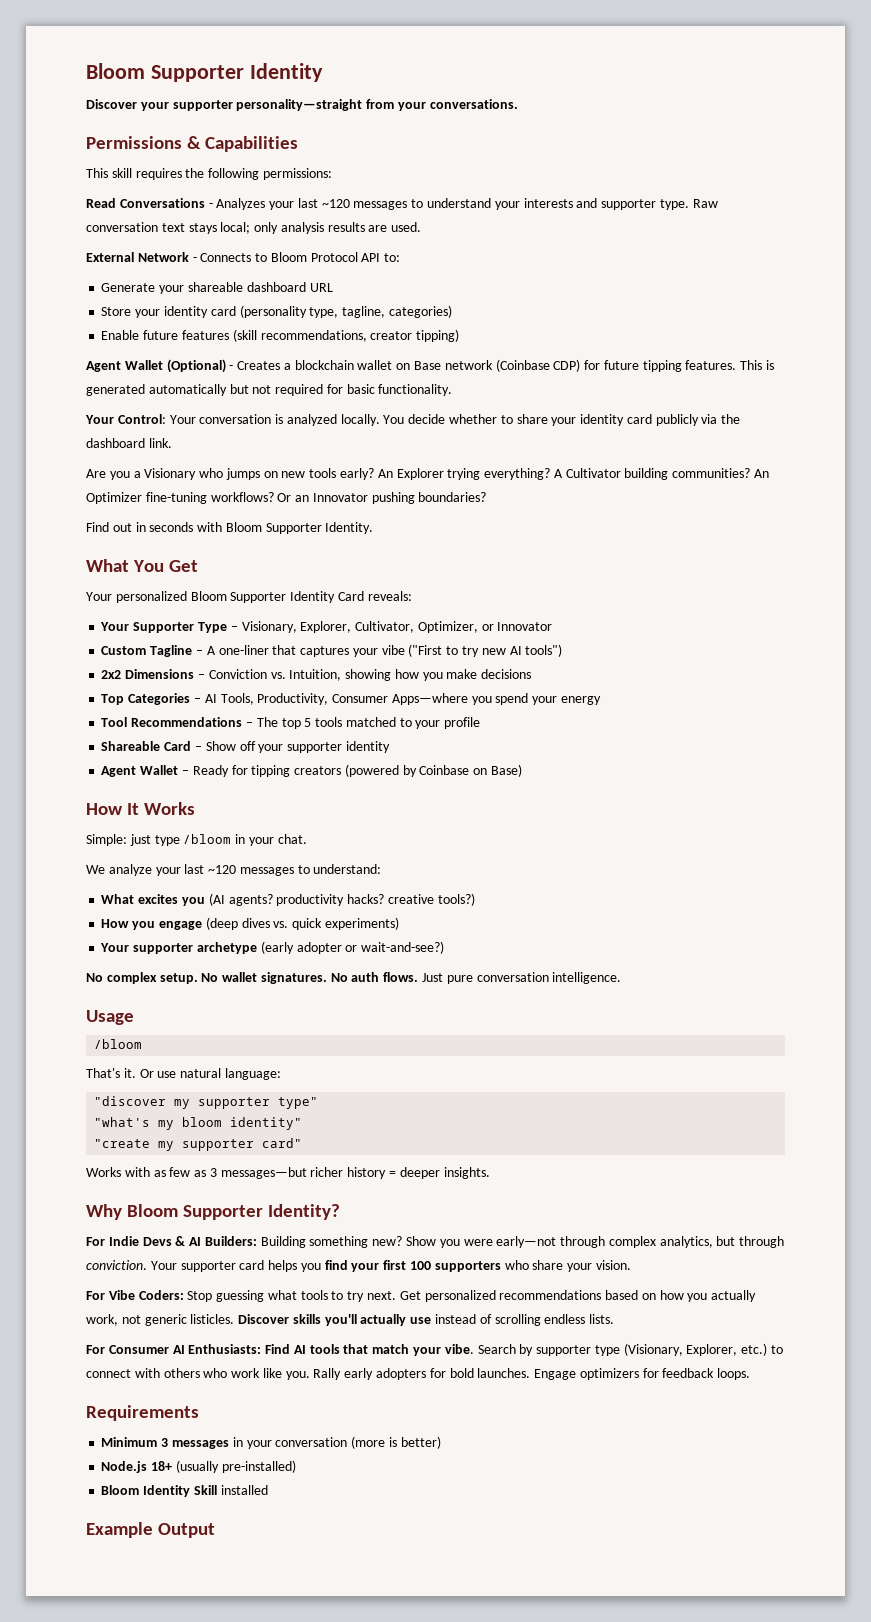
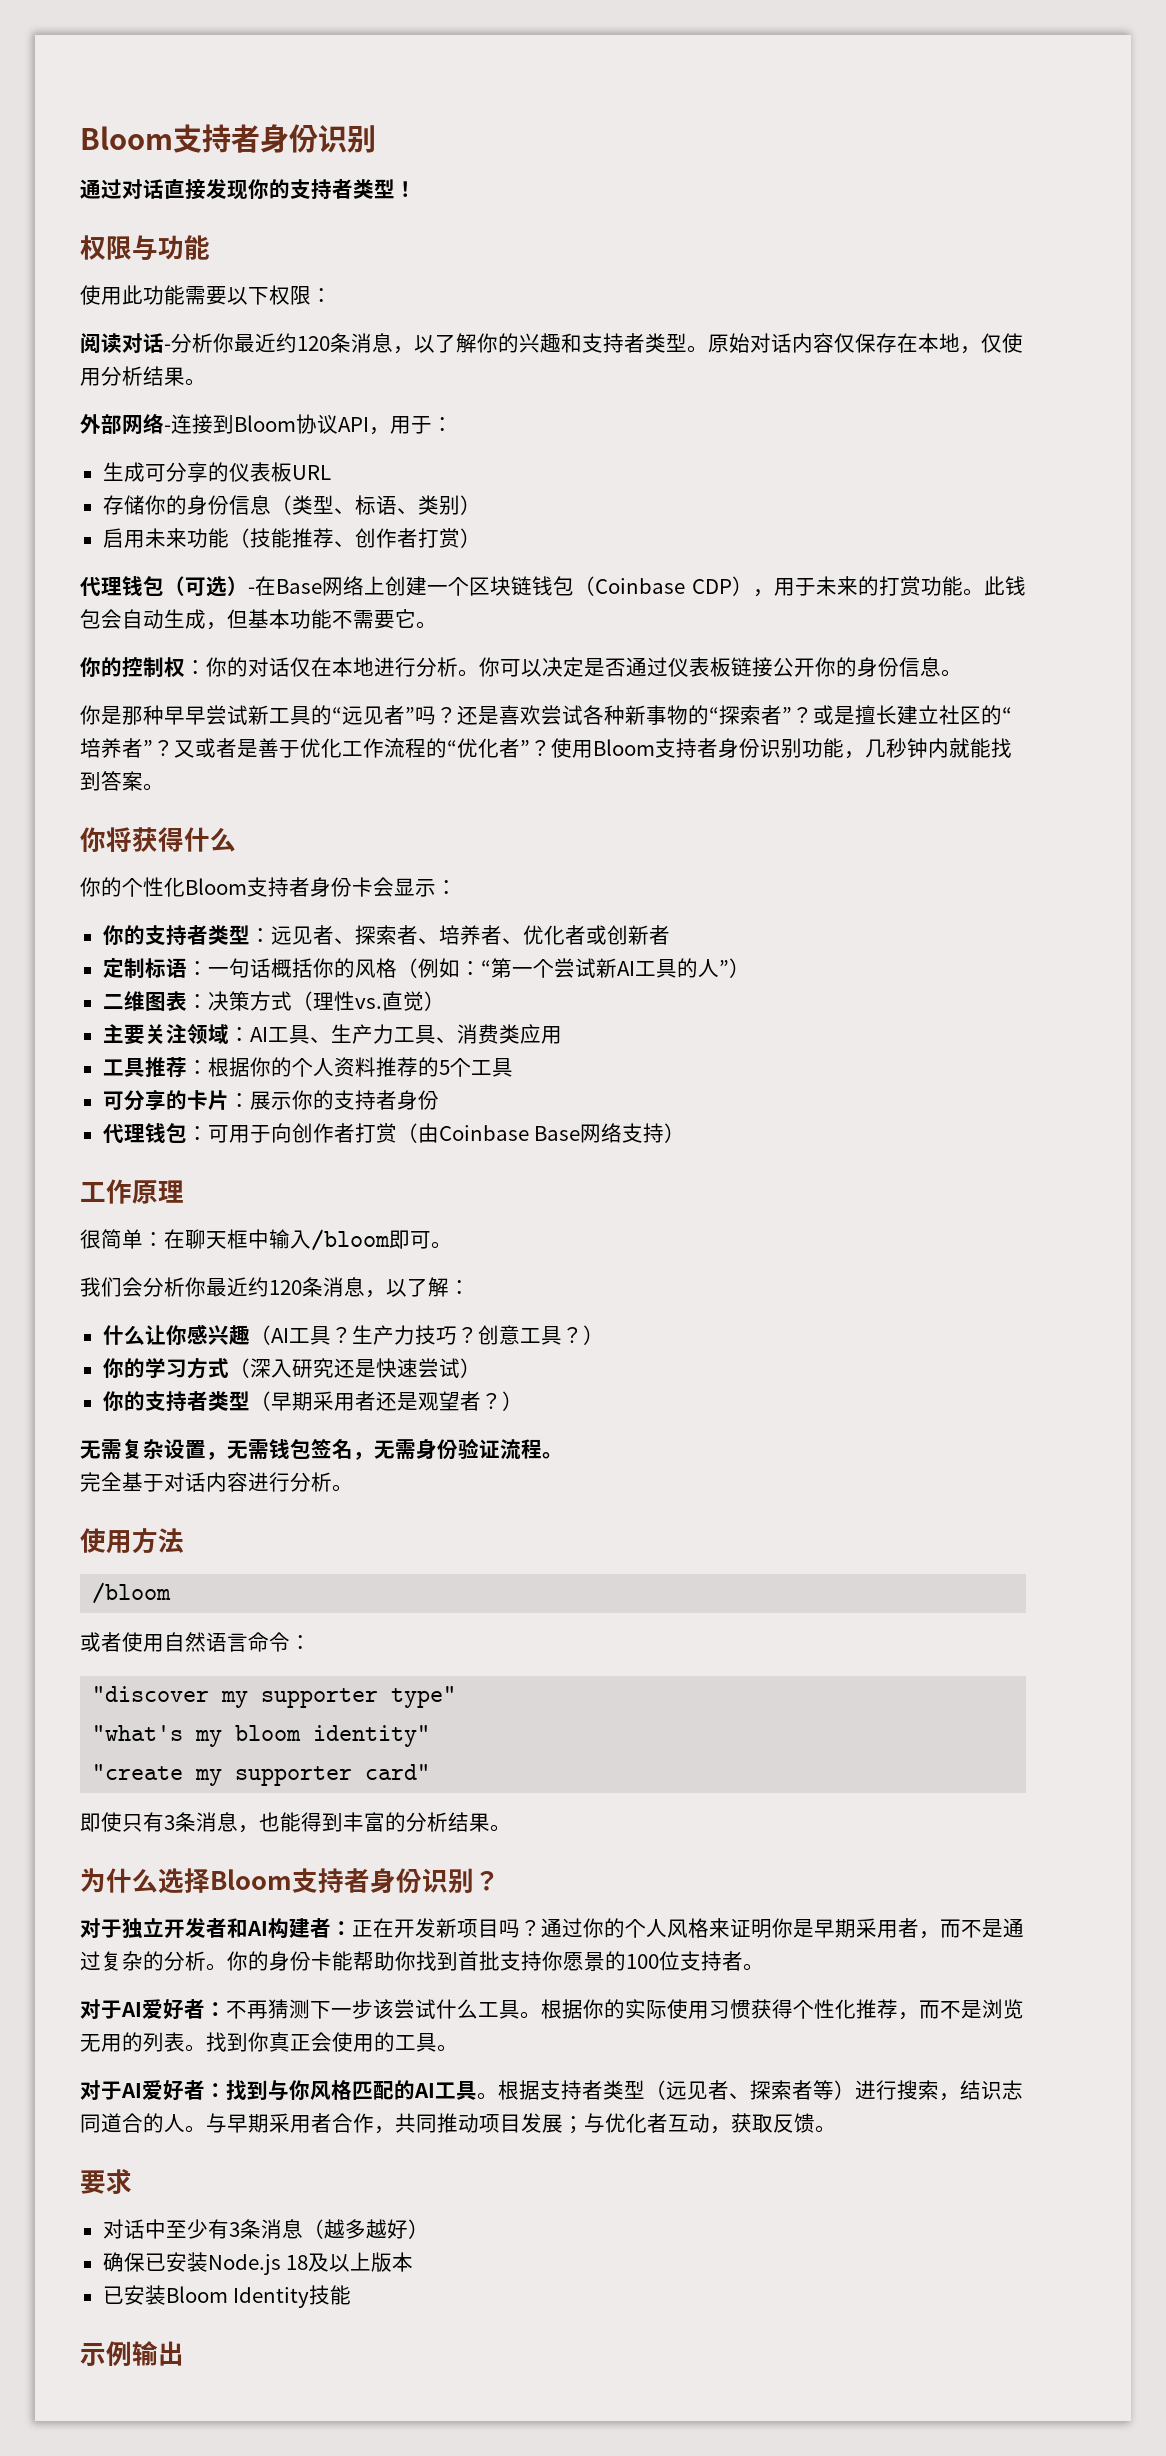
[86,63,323,82] [86,99,518,111] [86,136,299,152] [86,168,332,180] [86,198,718,210] [86,222,422,234] [86,252,401,262] [101,282,333,294] [101,305,452,318] [101,329,460,342] [86,359,775,373] [86,384,453,396] [85,414,741,426] [86,438,172,448] [86,468,770,480] [86,492,487,504] [86,522,374,534] [86,559,199,572] [86,591,412,603] [100,621,553,633] [101,644,563,657] [101,669,532,681] [101,693,601,705] [101,717,481,729] [101,741,390,753] [101,764,522,777] [86,802,196,815] [86,834,307,846] [86,864,382,876] [101,893,475,906] [101,917,399,930] [100,941,445,954] [86,972,622,984] [86,1010,134,1025] [94,1039,143,1049] [86,1068,281,1080] Bloom Supporter Identity // Discover your supporter personality—straight from your conversations. // Permissions & Capabilities // This skill requires the following permissions: // Read Conversations - Analyzes your last ~120 messages to understand your interests and supporter type. Raw conversation text stays local; only analysis results are used. // External Network - Connects to Bloom Protocol API to: // Generate your shareable dashboard URL // Store your identity card (personality type, tagline, categories) // Enable future features (skill recommendations, creator tipping) // Agent Wallet (Optional) - Creates a blockchain wallet on Base network (Coinbase CDP) for future tipping features. This is generated automatically but not required for basic functionality. // Your Control: Your conversation is analyzed locally. You decide whether to share your identity card publicly via the dashboard link. // Are you a Visionary who jumps on new tools early? An Explorer trying everything? A Cultivator building communities? An Optimizer fine-tuning workflows? Or an Innovator pushing boundaries? // Find out in seconds with Bloom Supporter Identity. // What You Get // Your personalized Bloom Supporter Identity Card reveals: // Your Supporter Type – Visionary, Explorer, Cultivator, Optimizer, or Innovator // Custom Tagline – A one-liner that captures your vibe ("First to try new AI tools") // 2x2 Dimensions – Conviction vs. Intuition, showing how you make decisions // Top Categories – AI Tools, Productivity, Consumer Apps—where you spend your energy // Tool Recommendations – The top 5 tools matched to your profile // Shareable Card – Show off your supporter identity // Agent Wallet – Ready for tipping creators (powered by Coinbase on Base) // How It Works // Simple: just type /bloom in your chat. // We analyze your last ~120 messages to understand: // What excites you (AI agents? productivity hacks? creative tools?) // How you engage (deep dives vs. quick experiments) // Your supporter archetype (early adopter or wait-and-see?) // No complex setup. No wallet signatures. No auth flows. Just pure conversation intelligence. // Usage // /bloom // That's it. Or use natural language: -> [80,124,376,153] [80,179,416,200] [80,235,210,260] [80,285,332,305] [80,333,1023,354] [80,366,206,386] [80,413,453,435] [102,462,331,483] [102,495,481,515] [102,528,481,548] [80,576,1026,597] [80,609,437,630] [80,657,962,677] [80,705,1012,725] [80,738,1012,759] [80,771,164,791] [80,827,236,852] [80,877,457,897] [102,925,670,946] [102,958,750,978] [102,991,445,1011] [102,1024,562,1045] [102,1057,513,1078] [102,1090,439,1111] [102,1123,686,1144] [80,1179,184,1204] [80,1229,452,1251] [80,1277,470,1298] [102,1324,604,1345] [102,1358,481,1379] [102,1391,523,1412] [80,1438,563,1460] [80,1472,353,1492] [80,1528,184,1554] [92,1582,172,1604] [80,1632,311,1652] Bloom支持者身份识别 // 通过对话直接发现你的支持者类型！ // 权限与功能 // 使用此功能需要以下权限： // 阅读对话-分析你最近约120条消息，以了解你的兴趣和支持者类型。原始对话内容仅保存在本地，仅使用分析结果。 // 外部网络-连接到Bloom协议API，用于： // 生成可分享的仪表板URL // 存储你的身份信息（类型、标语、类别） // 启用未来功能（技能推荐、创作者打赏） // 代理钱包（可选）-在Base网络上创建一个区块链钱包（Coinbase CDP），用于未来的打赏功能。此钱包会自动生成，但基本功能不需要它。 // 你的控制权：你的对话仅在本地进行分析。你可以决定是否通过仪表板链接公开你的身份信息。 // 你是那种早早尝试新工具的“远见者”吗？还是喜欢尝试各种新事物的“探索者”？或是擅长建立社区的“培养者”？又或者是善于优化工作流程的“优化者”？使用Bloom支持者身份识别功能，几秒钟内就能找到答案。 // 你将获得什么 // 你的个性化Bloom支持者身份卡会显示： // 你的支持者类型：远见者、探索者、培养者、优化者或创新者 // 定制标语：一句话概括你的风格（例如：“第一个尝试新AI工具的人”） // 二维图表：决策方式（理性vs.直觉） // 主要关注领域：AI工具、生产力工具、消费类应用 // 工具推荐：根据你的个人资料推荐的5个工具 // 可分享的卡片：展示你的支持者身份 // 代理钱包：可用于向创作者打赏（由Coinbase Base网络支持） // 工作原理 // 很简单：在聊天框中输入/bloom即可。 // 我们会分析你最近约120条消息，以了解： // 什么让你感兴趣（AI工具？生产力技巧？创意工具？） // 你的学习方式（深入研究还是快速尝试） // 你的支持者类型（早期采用者还是观望者？） // 无需复杂设置，无需钱包签名，无需身份验证流程。 // 完全基于对话内容进行分析。 // 使用方法 // /bloom // 或者使用自然语言命令：
[86,1167,490,1179] [86,1204,341,1220] [86,1236,785,1248] [86,1260,631,1272] [86,1290,757,1302] [86,1314,615,1326] [86,1343,784,1356] [86,1368,751,1380] [86,1405,199,1421] [101,1436,441,1449] [101,1460,296,1473] [101,1485,268,1497] [86,1522,216,1538] Works with as few as 3 messages—but richer history = deeper insights. // Why Bloom Supporter Identity? // For Indie Devs & AI Builders: Building something new? Show you were early—not through complex analytics, but through conviction. Your supporter card helps you find your first 100 supporters who share your vision. // For Vibe Coders: Stop guessing what tools to try next. Get personalized recommendations based on how you actually work, not generic listicles. Discover skills you'll actually use instead of scrolling endless lists. // For Consumer AI Enthusiasts: Find AI tools that match your vibe. Search by supporter type (Visionary, Explorer, etc.) to connect with others who work like you. Rally early adopters for bold launches. Engage optimizers for feedback loops. // Requirements // Minimum 3 messages in your conversation (more is better) // Node.js 18+ (usually pre-installed) // Bloom Identity Skill installed // Example Output -> [80,1812,511,1833] [80,1868,500,1894] [80,1918,1024,1939] [80,1951,764,1971] [80,1999,1024,2020] [80,2032,458,2052] [80,2080,1023,2101] [80,2113,836,2134] [80,2169,132,2195] [102,2219,429,2239] [102,2252,414,2275] [102,2285,352,2308] [80,2341,184,2366] 即使只有3条消息，也能得到丰富的分析结果。 // 为什么选择Bloom支持者身份识别？ // 对于独立开发者和AI构建者：正在开发新项目吗？通过你的个人风格来证明你是早期采用者，而不是通过复杂的分析。你的身份卡能帮助你找到首批支持你愿景的100位支持者。 // 对于AI爱好者：不再猜测下一步该尝试什么工具。根据你的实际使用习惯获得个性化推荐，而不是浏览无用的列表。找到你真正会使用的工具。 // 对于AI爱好者：找到与你风格匹配的AI工具。根据支持者类型（远见者、探索者等）进行搜索，结识志同道合的人。与早期采用者合作，共同推动项目发展；与优化者互动，获取反馈。 // 要求 // 对话中至少有3条消息（越多越好） // 确保已安装Node.js 18及以上版本 // 已安装Bloom Identity技能 // 示例输出

